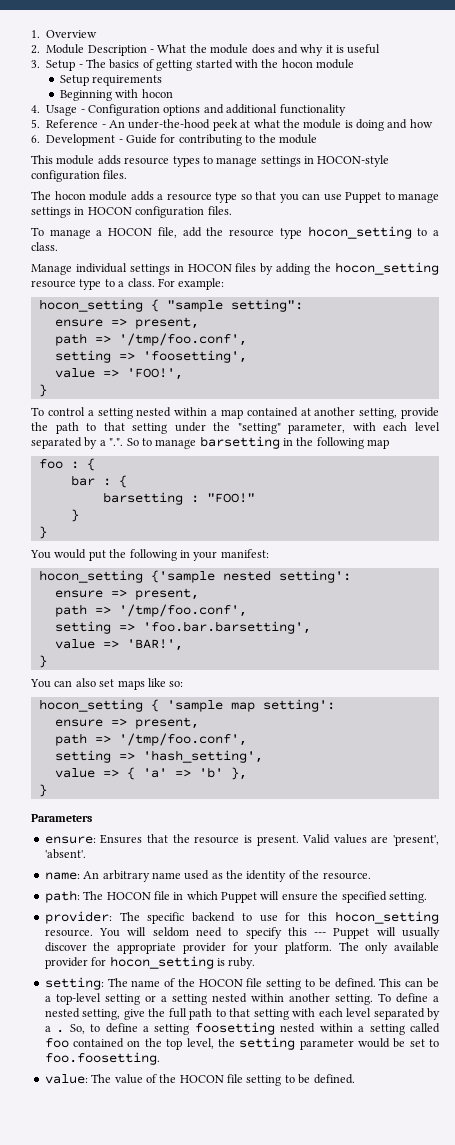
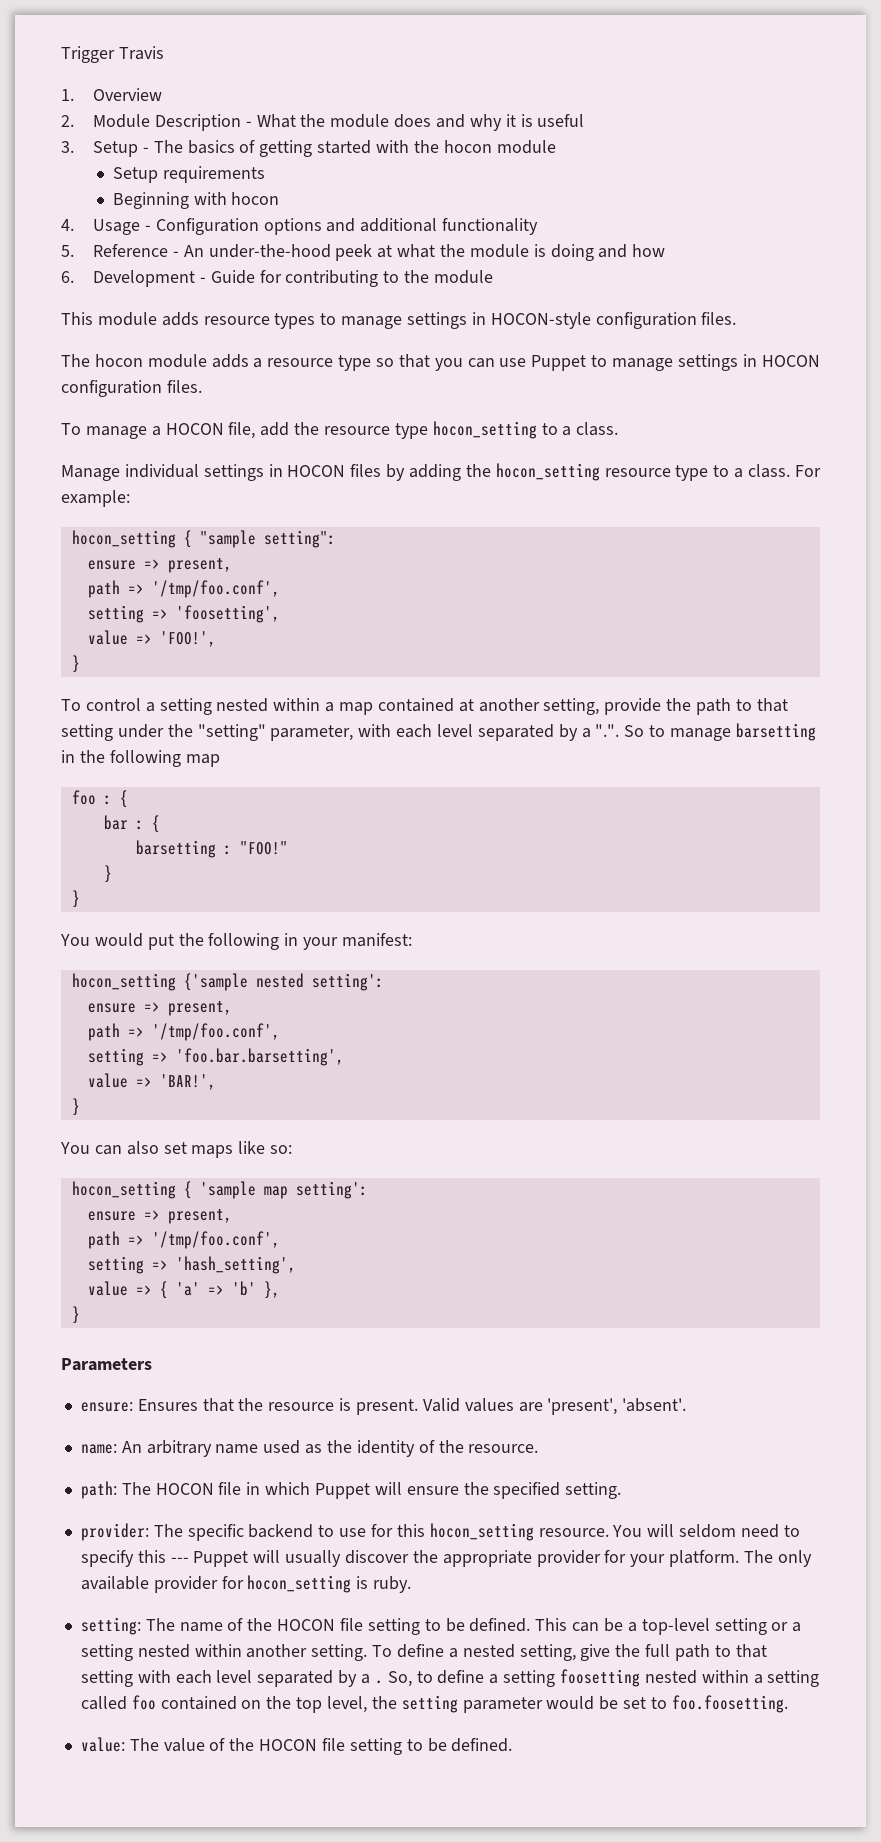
(31, 34) none -> [61,46,164,63] Trigger Travis //

